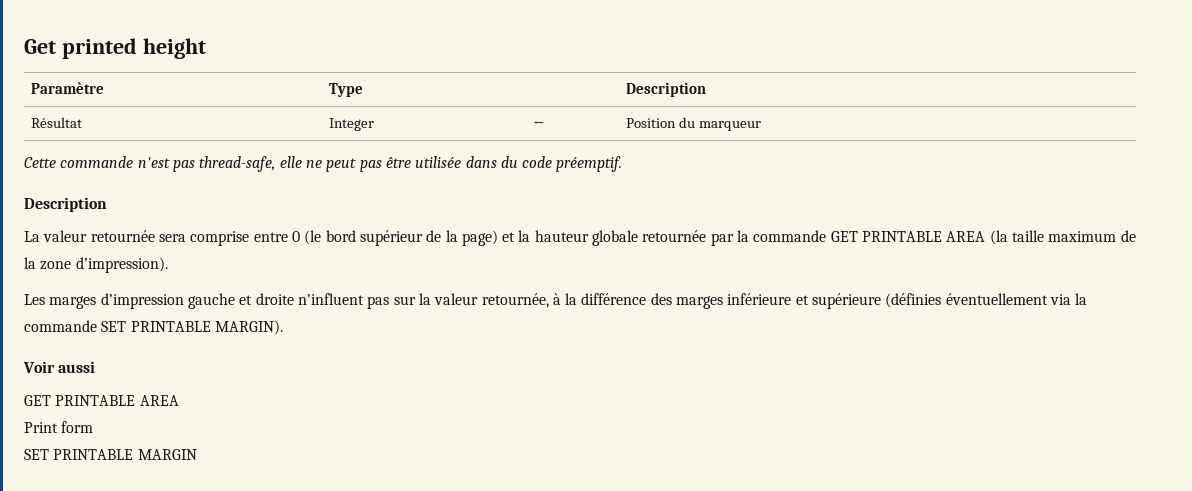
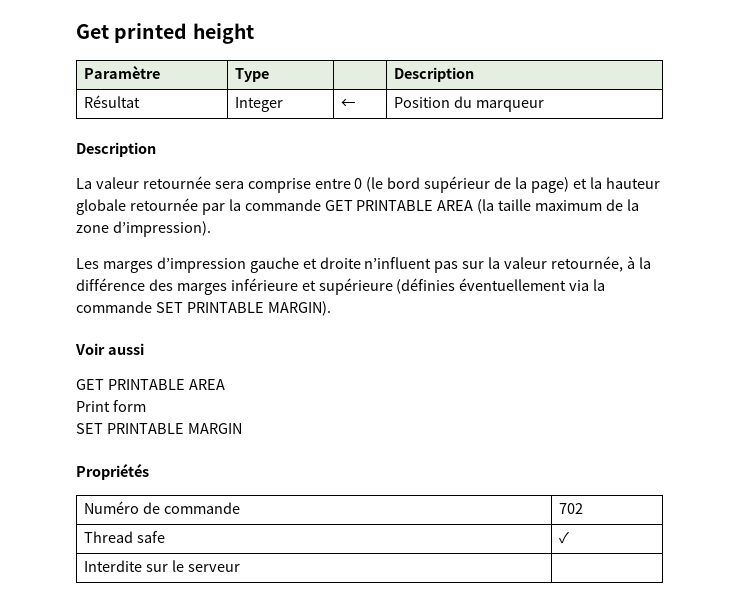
[24,156,623,172] // Cette commande n'est pas thread-safe, elle ne peut pas être utilisée dans du code préemptif. -> (544, 106) none
(197, 454) none -> [76,463,149,480] [84,501,240,514] [559,503,584,514] [84,531,166,543] [559,531,570,544] [84,560,240,572] // Propriétés // Numéro de commande | 702 // Thread safe | ✓ // Interdite sur le serveur |

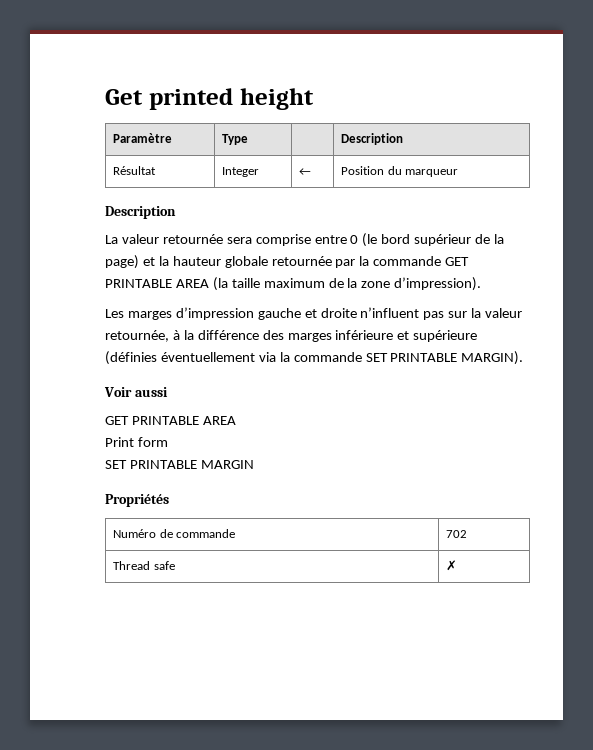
[559,531,570,544] [84,560,240,572] ✓ // Interdite sur le serveur | -> [446,560,458,571] ✗

